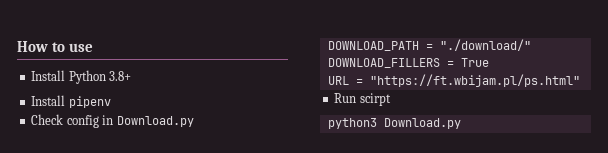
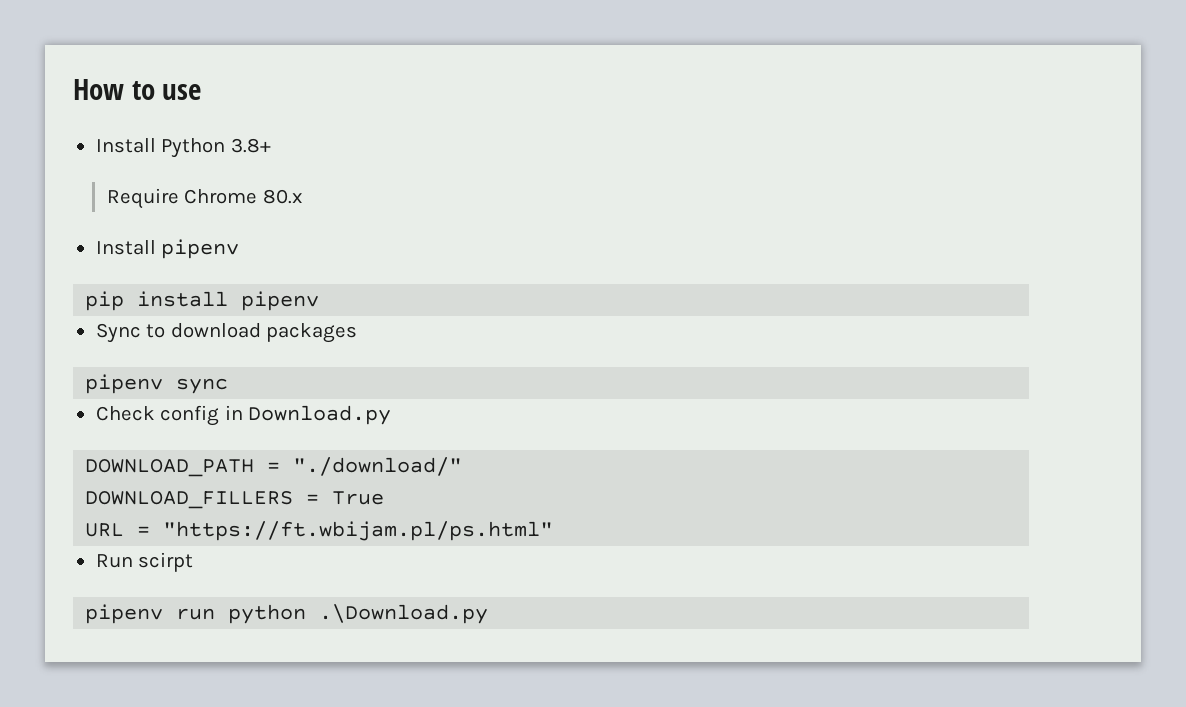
(132, 76) none -> [106,188,302,209] // Require Chrome 80.x
(111, 102) none -> [85,291,320,311] [95,323,358,343] [85,374,229,394] // pip install pipenv // Sync to download packages // pipenv sync
[327,118,461,129] python3 Download.py -> [85,604,489,624] pipenv run python .\Download.py

